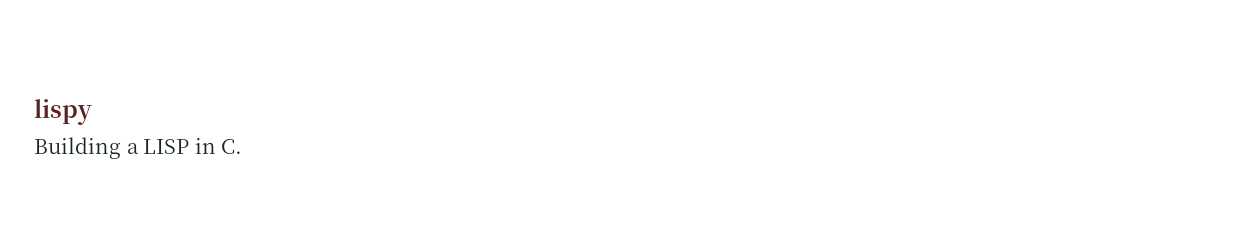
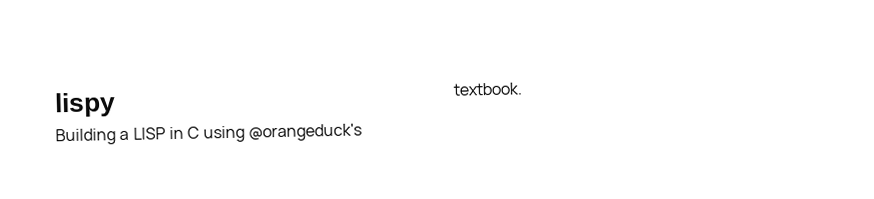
[221,139,243,154] C. -> [187,123,362,143] [453,82,522,96] C using @orangeduck's textbook.

